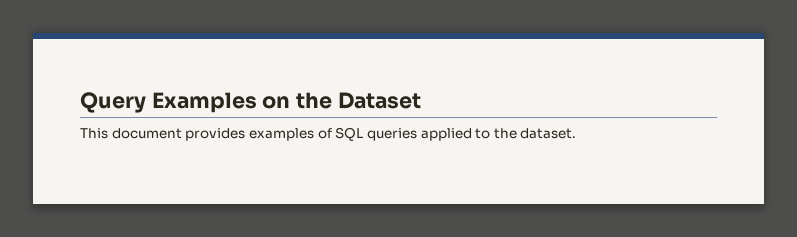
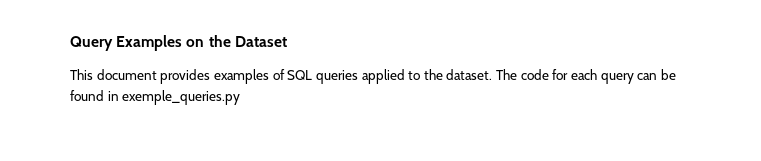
(577, 133) none -> [496,69,676,84] [70,90,241,105] The code for each query can be found in exemple_queries.py

